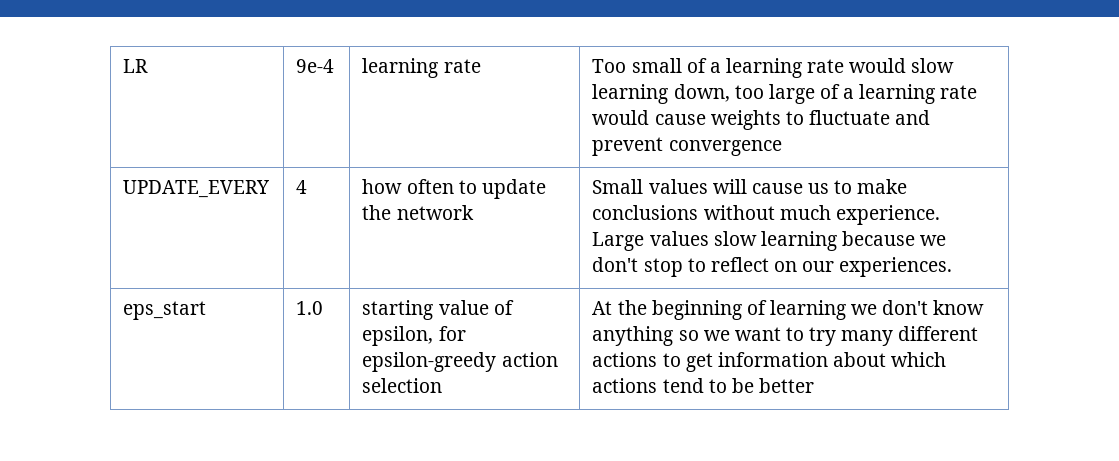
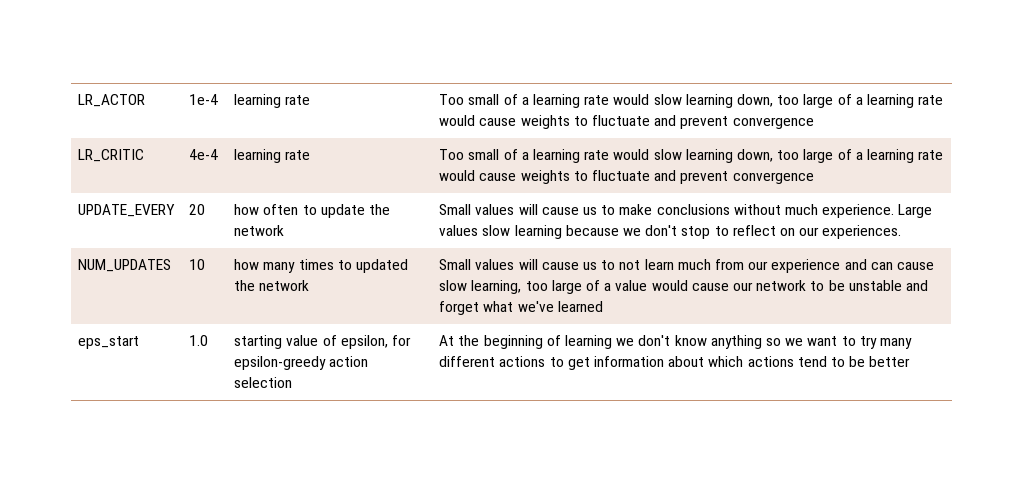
[123,59,149,73] [296,59,335,73] LR | 9e-4 -> [78,94,146,107] [189,94,219,105] [234,94,311,108] [439,94,944,108] [439,115,814,129] [78,149,145,162] [189,149,219,160] LR_ACTOR | 1e-4 | learning rate | Too small of a learning rate would slow learning down, too large of a learning rate would cause weights to fluctuate and prevent convergence // LR_CRITIC | 4e-4
[296,180,308,194] 4 -> [189,204,206,215] 20
(953, 267) none -> [78,259,172,272] [189,259,206,270] [234,259,409,273] [234,280,310,291] [439,259,934,273] [439,280,928,294] [439,301,603,315] // NUM_UPDATES | 10 | how many times to updated the network | Small values will cause us to not learn much from our experience and can cause slow learning, too large of a value would cause our network to be unstable and forget what we've learned

